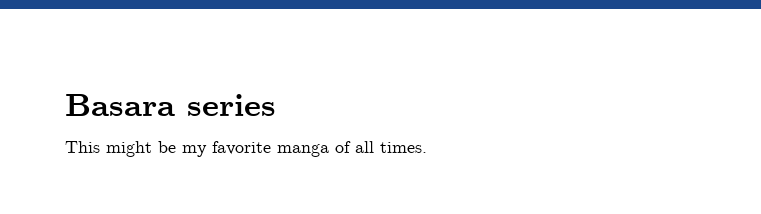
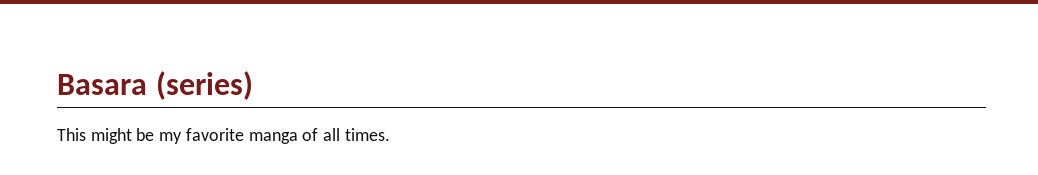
[187,94,276,116] series -> [155,71,253,100] (series)

